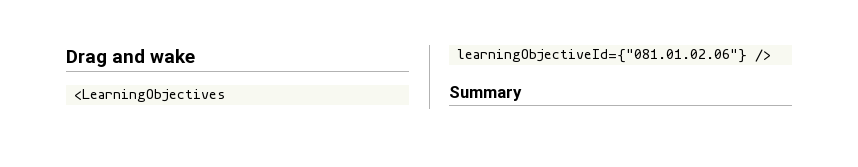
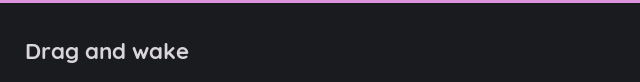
[74,89,227,102] [457,49,772,63] [449,86,522,101] // <LearningObjectives learningObjectiveId={"081.01.02.06"} /> // Summary -> (190, 51) none

